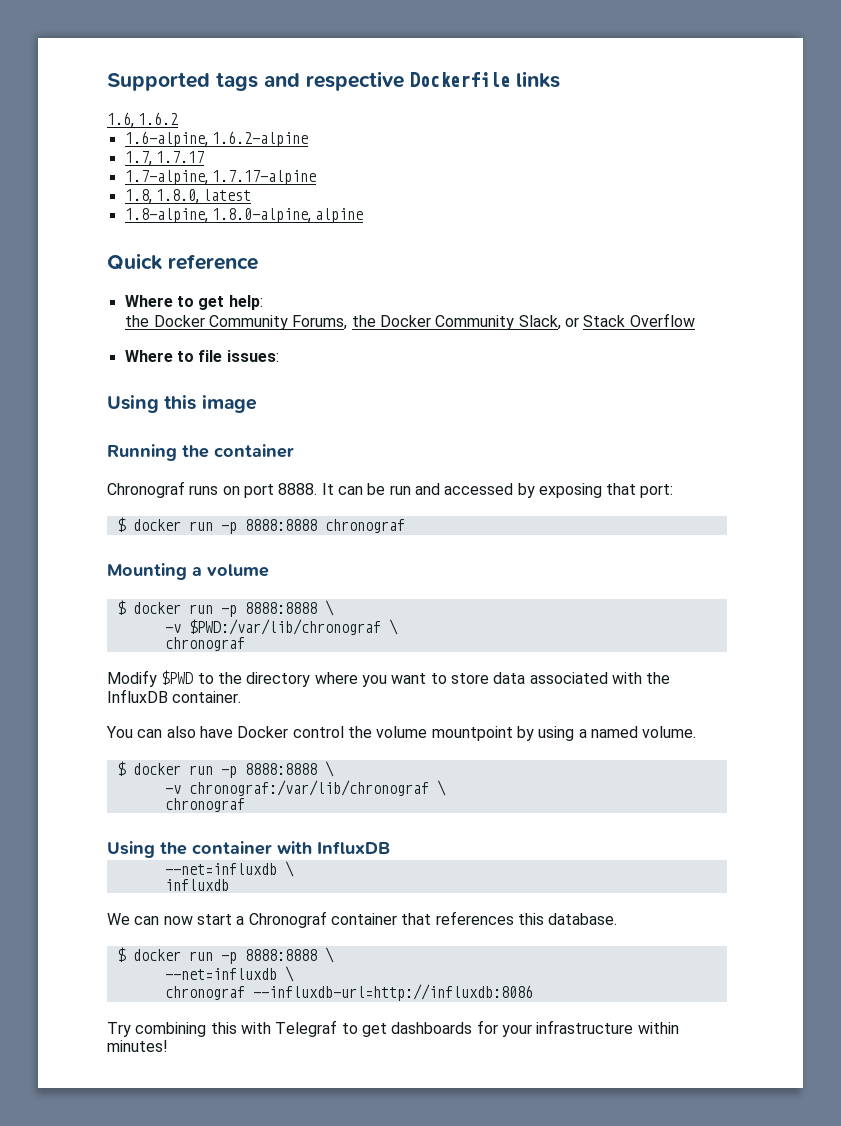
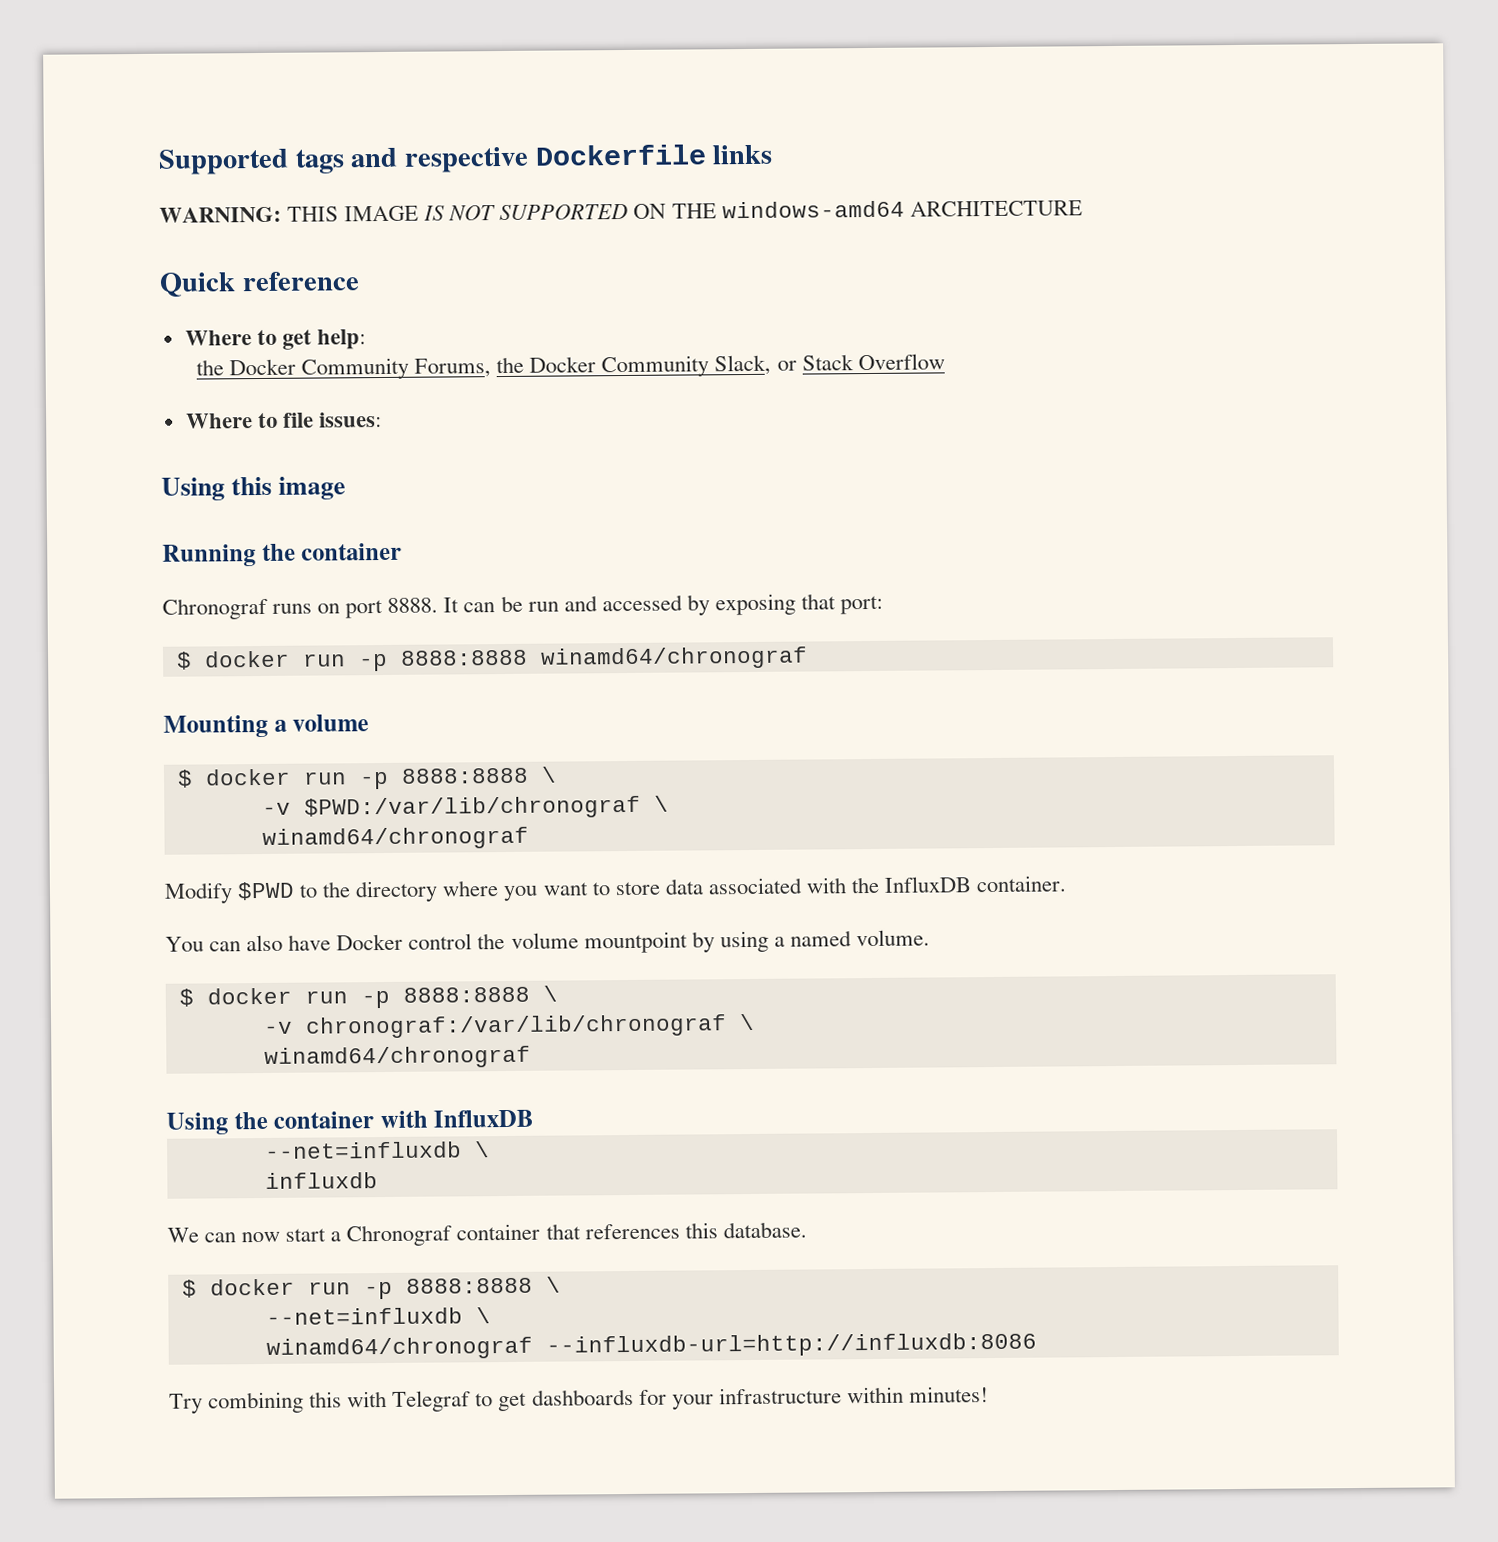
[107,112,179,128] [124,131,308,147] [124,151,204,166] [124,170,316,185] [124,189,252,204] [124,208,364,223] 1.6, 1.6.2 // 1.6-alpine, 1.6.2-alpine // 1.7, 1.7.17 // 1.7-alpine, 1.7.17-alpine // 1.8, 1.8.0, latest // 1.8-alpine, 1.8.0-alpine, alpine -> [159,200,1083,223] WARNING: THIS IMAGE IS NOT SUPPORTED ON THE windows-amd64 ARCHITECTURE
[324,519,405,533] chronograf -> [539,646,808,670] winamd64/chronograf
[164,637,245,651] chronograf -> [261,826,529,851] winamd64/chronograf
[164,798,245,812] chronograf -> [263,1045,531,1069] winamd64/chronograf
[164,986,245,1000] chronograf -> [265,1336,533,1360] winamd64/chronograf

